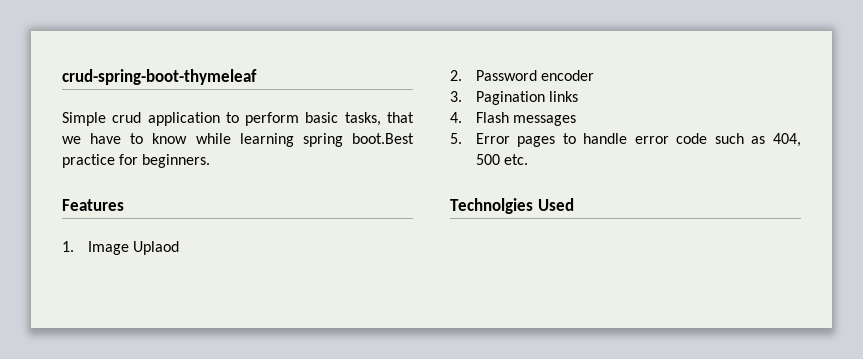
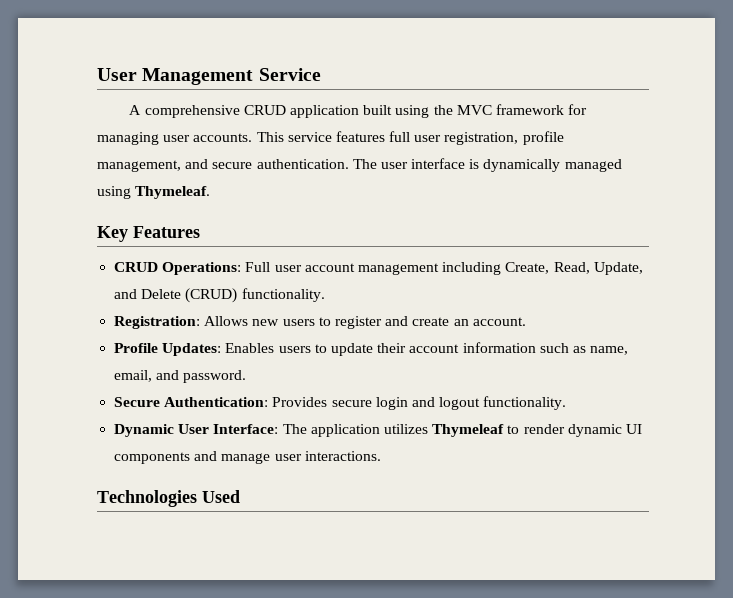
[62,69,257,85] [62,112,414,126] [62,133,414,147] [62,154,211,168] [62,199,124,211] [62,241,180,255] [450,70,595,81] [450,91,579,105] [450,112,577,126] [450,133,801,147] [475,154,529,165] [450,198,533,214] crud-spring-boot-thymeleaf // Simple crud application to perform basic tasks, that we have to know while learning spring boot.Best practice for beginners. // Features // 1. Image Uplaod // 2. Password encoder // 3. Pagination links // 4. Flash messages // 5. Error pages to handle error code such as 404, 500 etc. // Technolgies -> [97,68,321,85] [129,104,588,118] [97,131,564,145] [97,158,622,172] [97,186,211,199] [97,226,200,242] [114,262,643,275] [114,288,325,303] [114,316,526,329] [114,342,629,356] [114,370,247,383] [114,396,567,410] [114,424,642,437] [114,451,381,464] [97,490,197,507] User Management Service // A comprehensive CRUD application built using the MVC framework for managing user accounts. This service features full user registration, profile management, and secure authentication. The user interface is dynamically managed using Thymeleaf. // Key Features // CRUD Operations: Full user account management including Create, Read, Update, and Delete (CRUD) functionality. // Registration: Allows new users to register and create an account. // Profile Updates: Enables users to update their account information such as name, email, and password. // Secure Authentication: Provides secure login and logout functionality. // Dynamic User Interface: The application utilizes Thymeleaf to render dynamic UI components and manage user interactions. // Technologies

